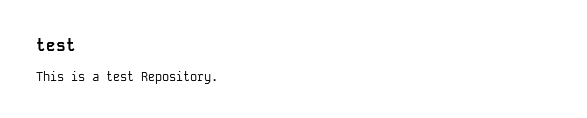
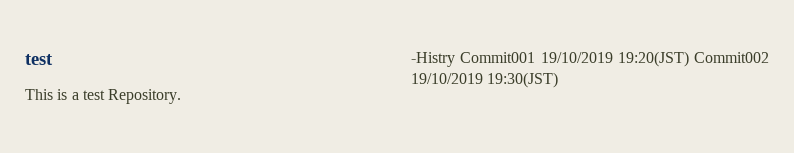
(218, 77) none -> [411,51,769,67] [411,72,559,88] // -Histry Commit001 19/10/2019 19:20(JST) Commit002 19/10/2019 19:30(JST)

